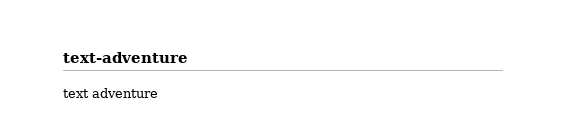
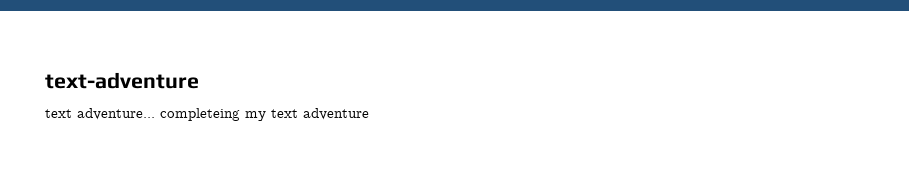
(89, 93) none -> [77,108,298,121] adventure... completeing my text

